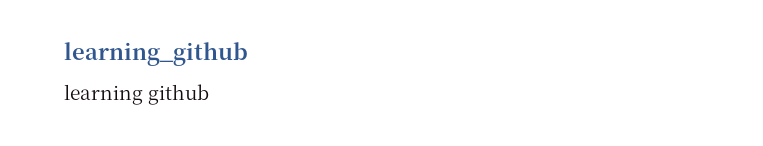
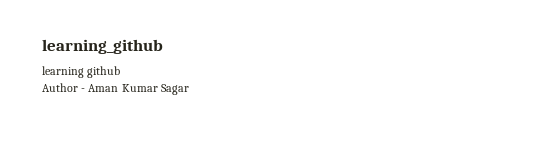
(210, 94) none -> [42,83,189,95] // Author - Aman Kumar Sagar

